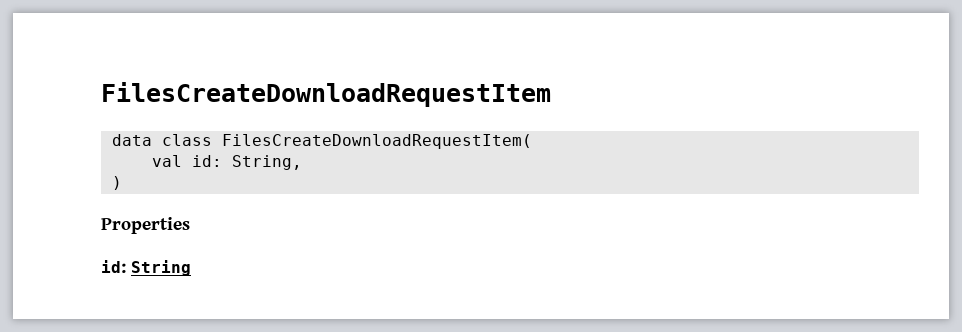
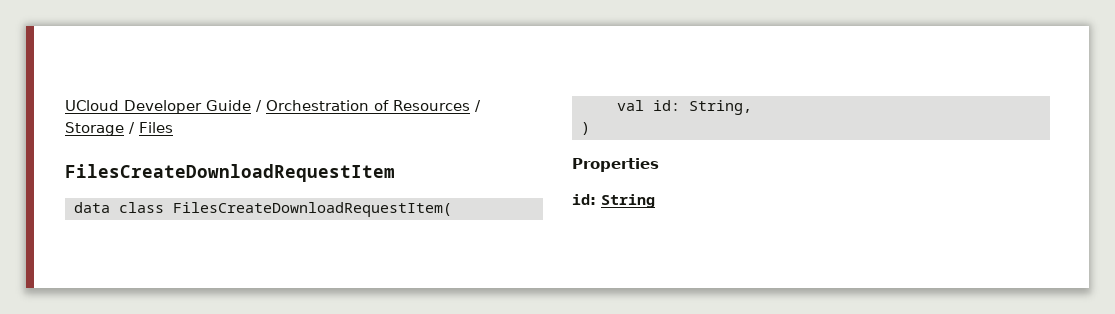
(101, 94) none -> [65,100,481,114] [65,122,173,136] UCloud Developer Guide / Orchestration of Resources / Storage / Files //

